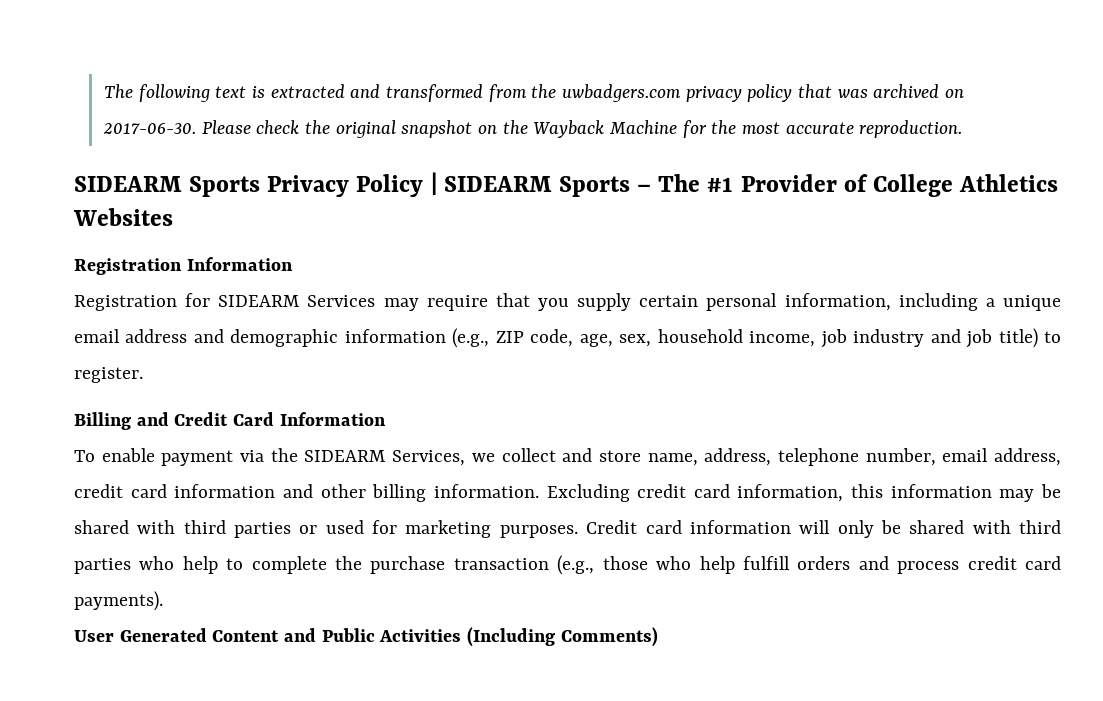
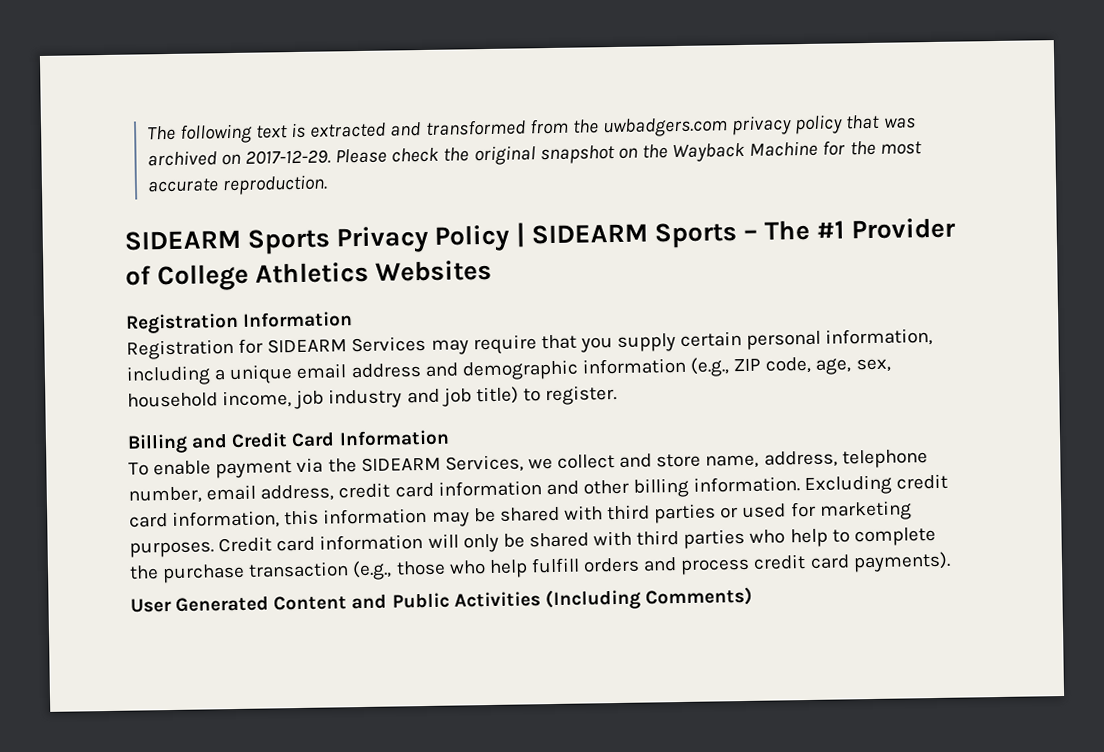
[102,123,196,134] 2017-06-30. -> [245,149,332,165] 2017-12-29.

